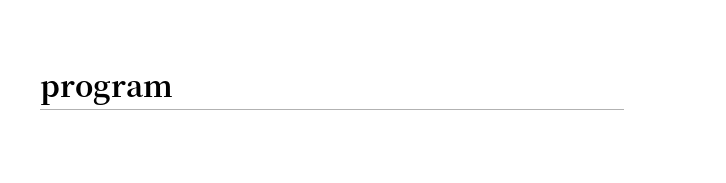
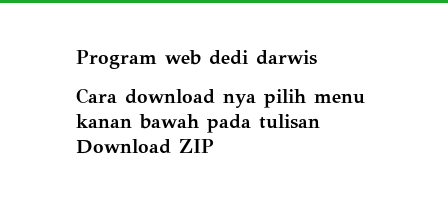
[40,81,173,105] program -> [76,50,317,69] [76,88,365,108] [76,114,320,133] [76,139,214,154] Program web dedi darwis // Cara download nya pilih menu kanan bawah pada tulisan Download ZIP

